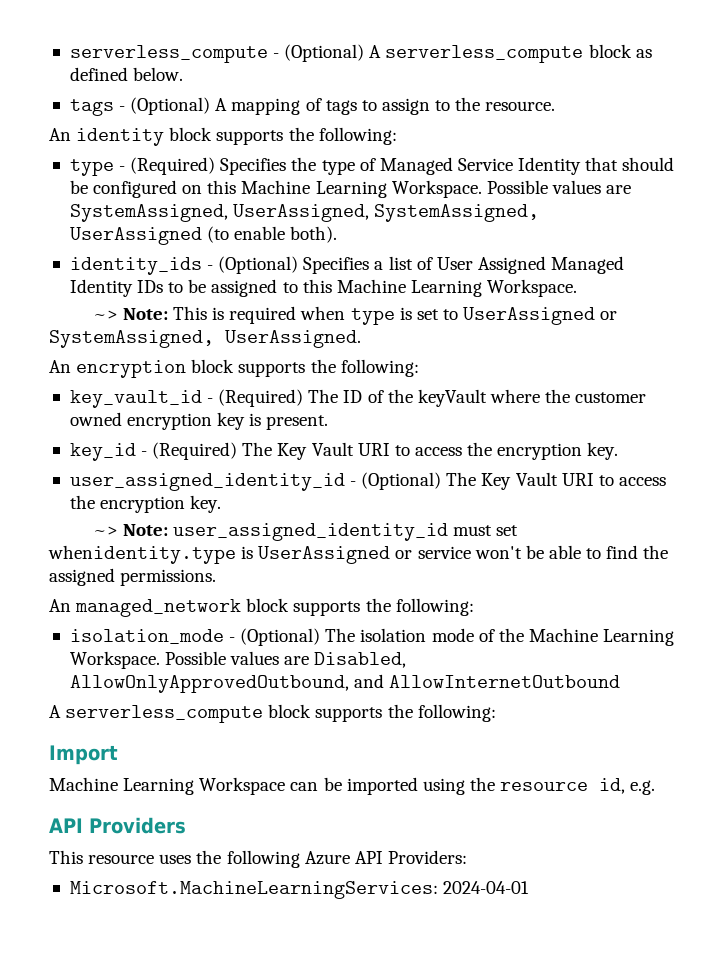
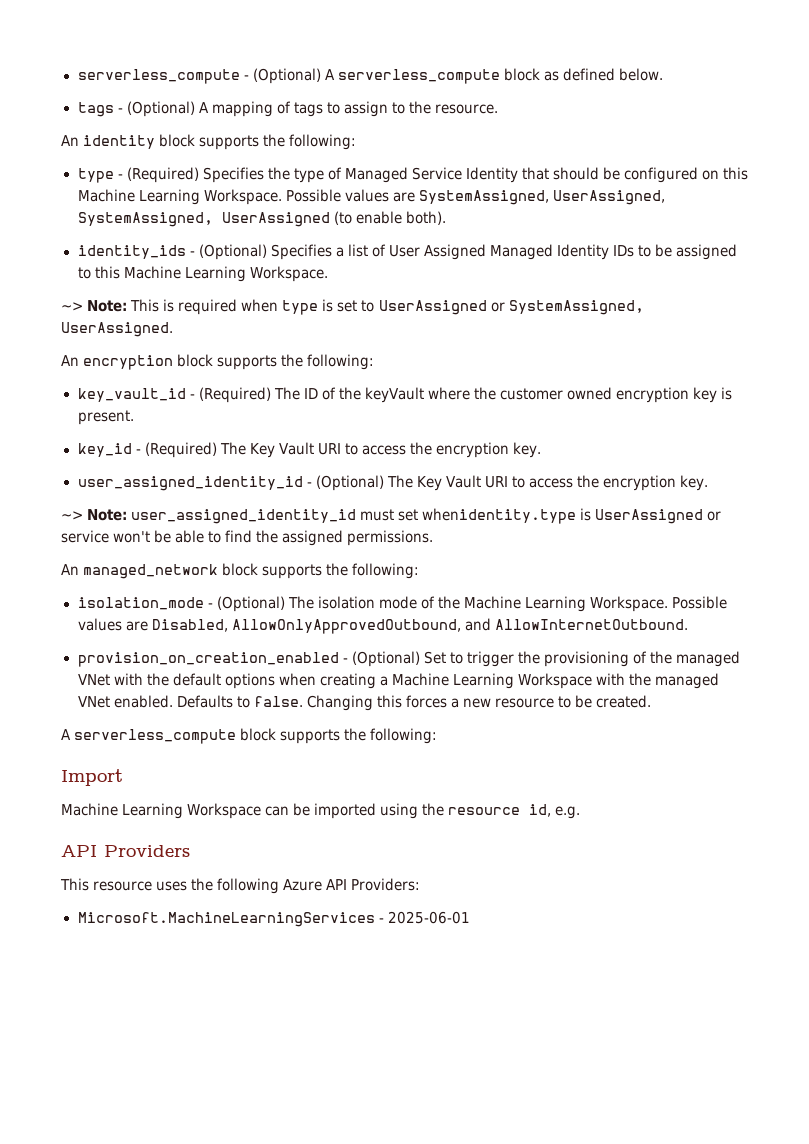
[389,675,621,688] AllowInternetOutbound -> [494,619,688,630] [77,651,740,667] [77,673,720,689] [77,695,652,711] AllowInternetOutbound. // provision_on_creation_enabled - (Optional) Set to trigger the provisioning of the managed VNet with the default options when creating a Machine Learning Workspace with the managed VNet enabled. Defaults to false. Changing this forces a new resource to be created.
[69,881,530,899] Microsoft.MachineLearningServices: 2024-04-01 -> [77,911,470,927] Microsoft.MachineLearningServices - 2025-06-01

